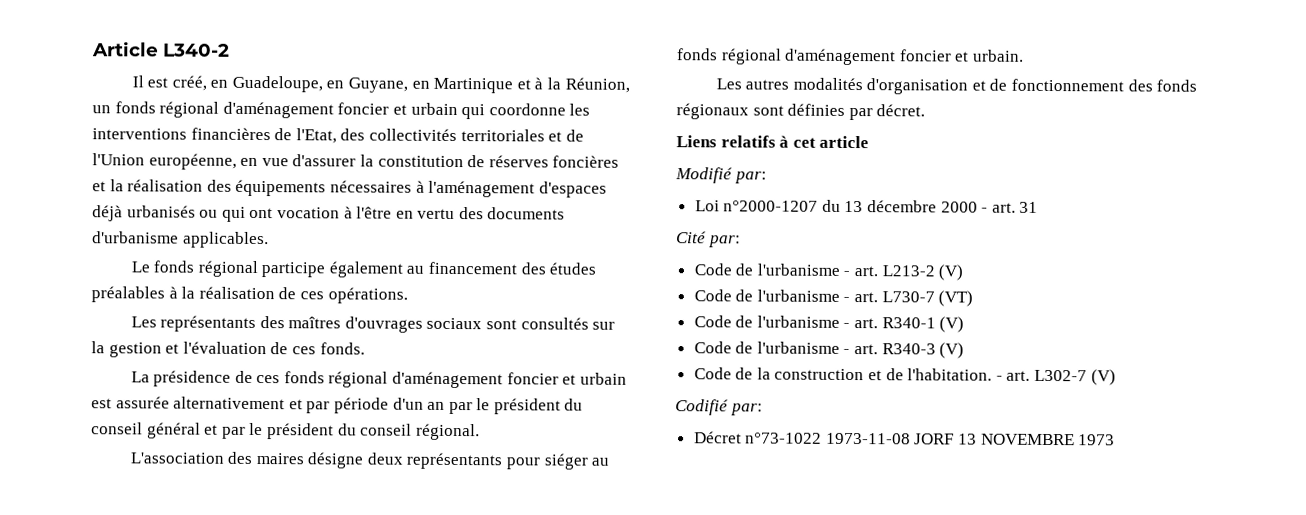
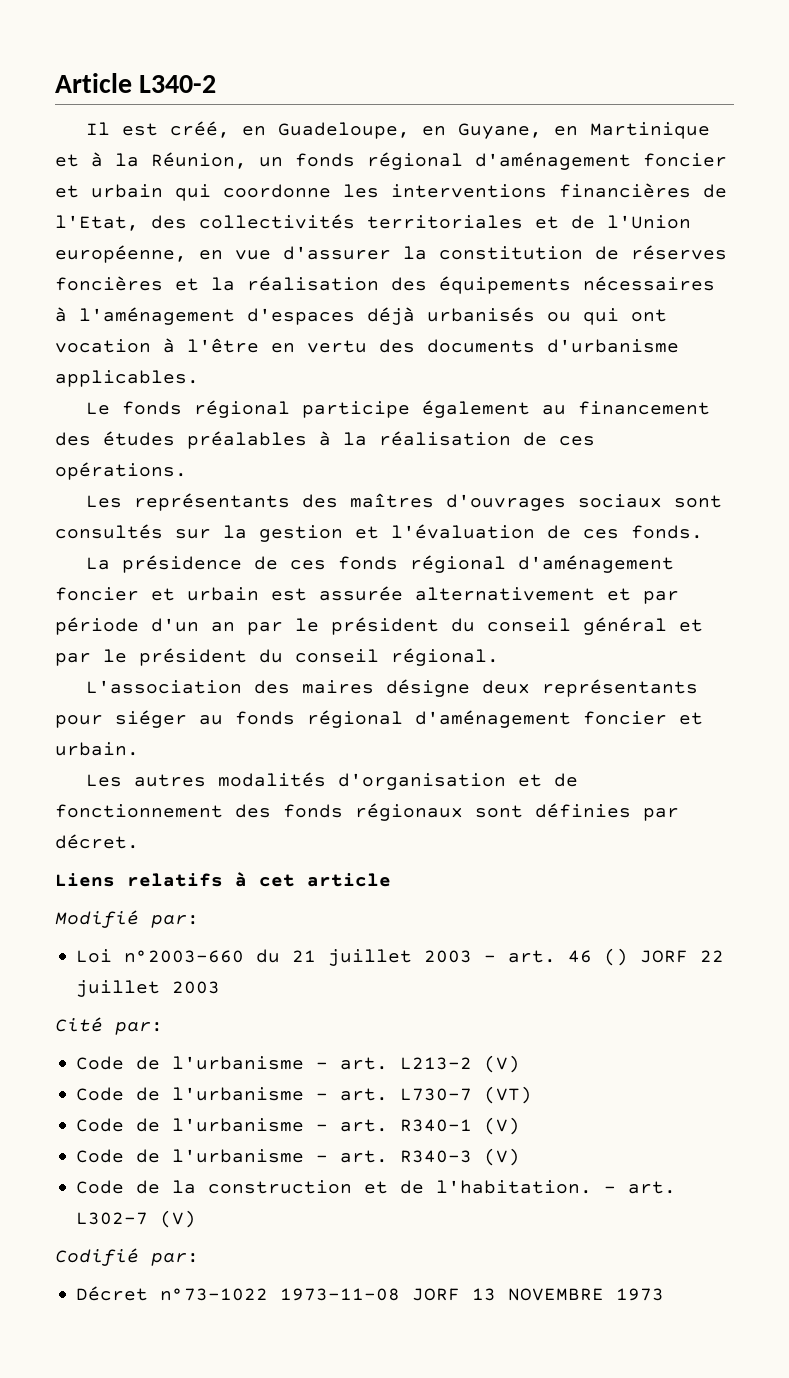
[723,199,1039,213] n°2000-1207 du 13 décembre 2000 - art. 31 -> [124,948,725,966] [76,980,221,997] n°2003-660 du 21 juillet 2003 - art. 46 () JORF 22 juillet 2003

